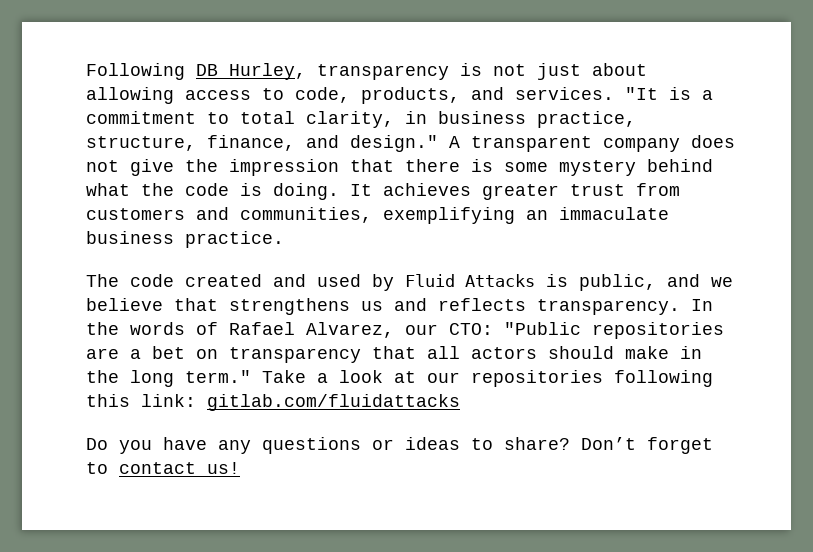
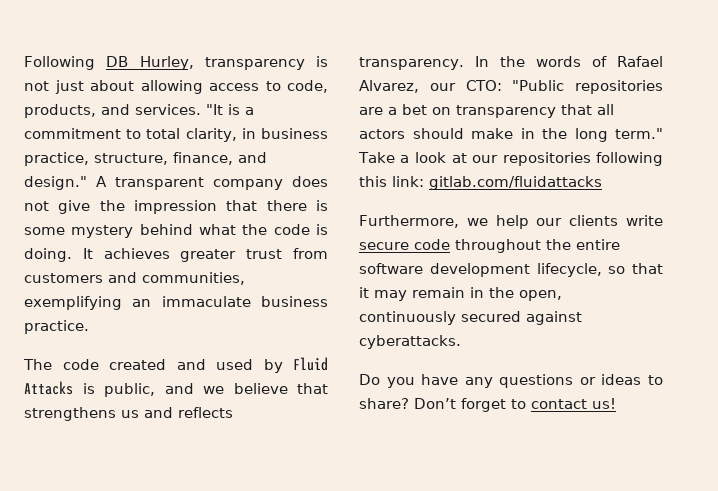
(460, 402) none -> [359,215,663,229] [359,239,620,253] [359,263,663,277] [359,287,562,301] [359,311,582,325] [359,335,461,349] // Furthermore, we help our clients write secure code throughout the entire software development lifecycle, so that it may remain in the open, continuously secured against cyberattacks.

